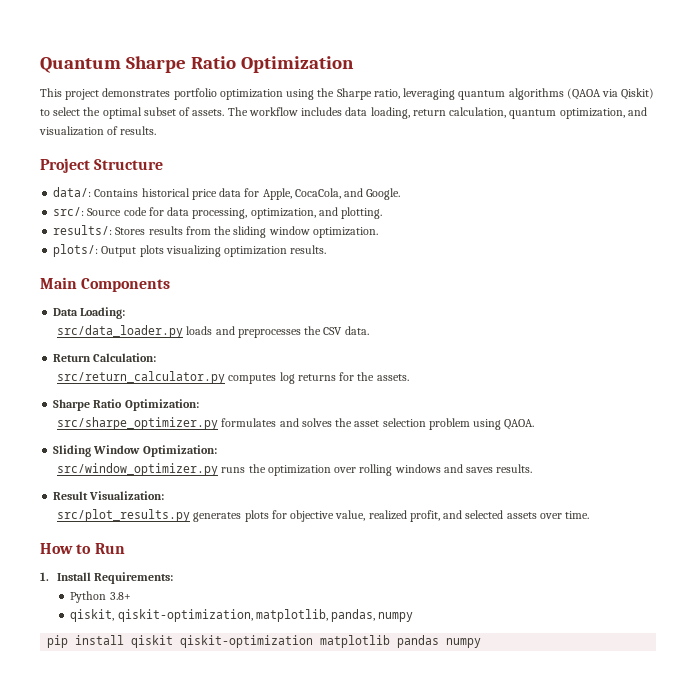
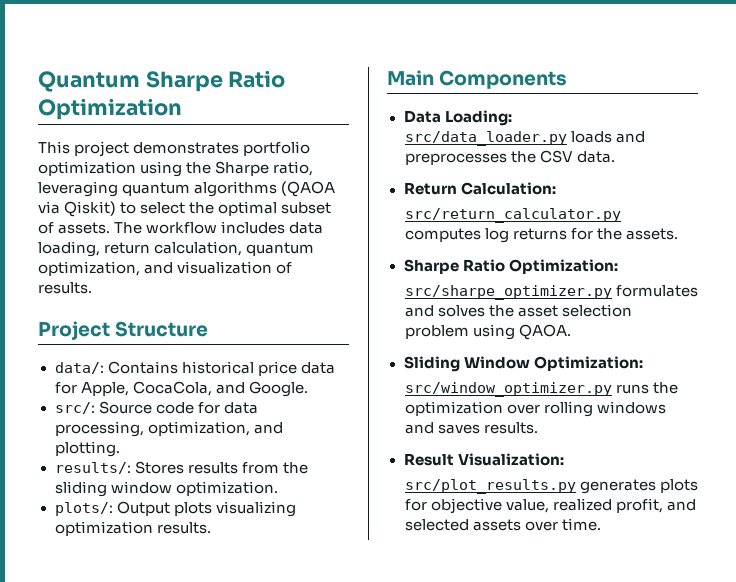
[40,543,125,554] [40,572,174,584] [70,591,131,603] [70,609,414,622] [47,635,482,648] // How to Run // 1. Install Requirements: // Python 3.8+ // qiskit, qiskit-optimization, matplotlib, pandas, numpy // pip install qiskit qiskit-optimization matplotlib pandas numpy -> (602, 524) none

